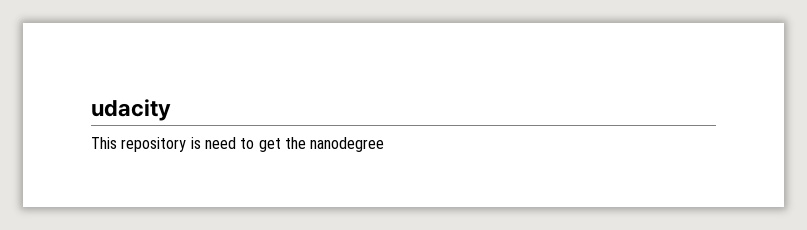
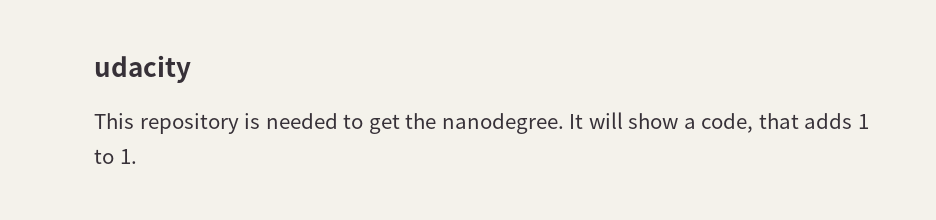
[204,137,236,149] need -> [265,113,338,129] needed
[310,137,385,152] nanodegree -> [441,112,870,134] [94,149,137,164] nanodegree. It will show a code, that adds 1 to 1.

